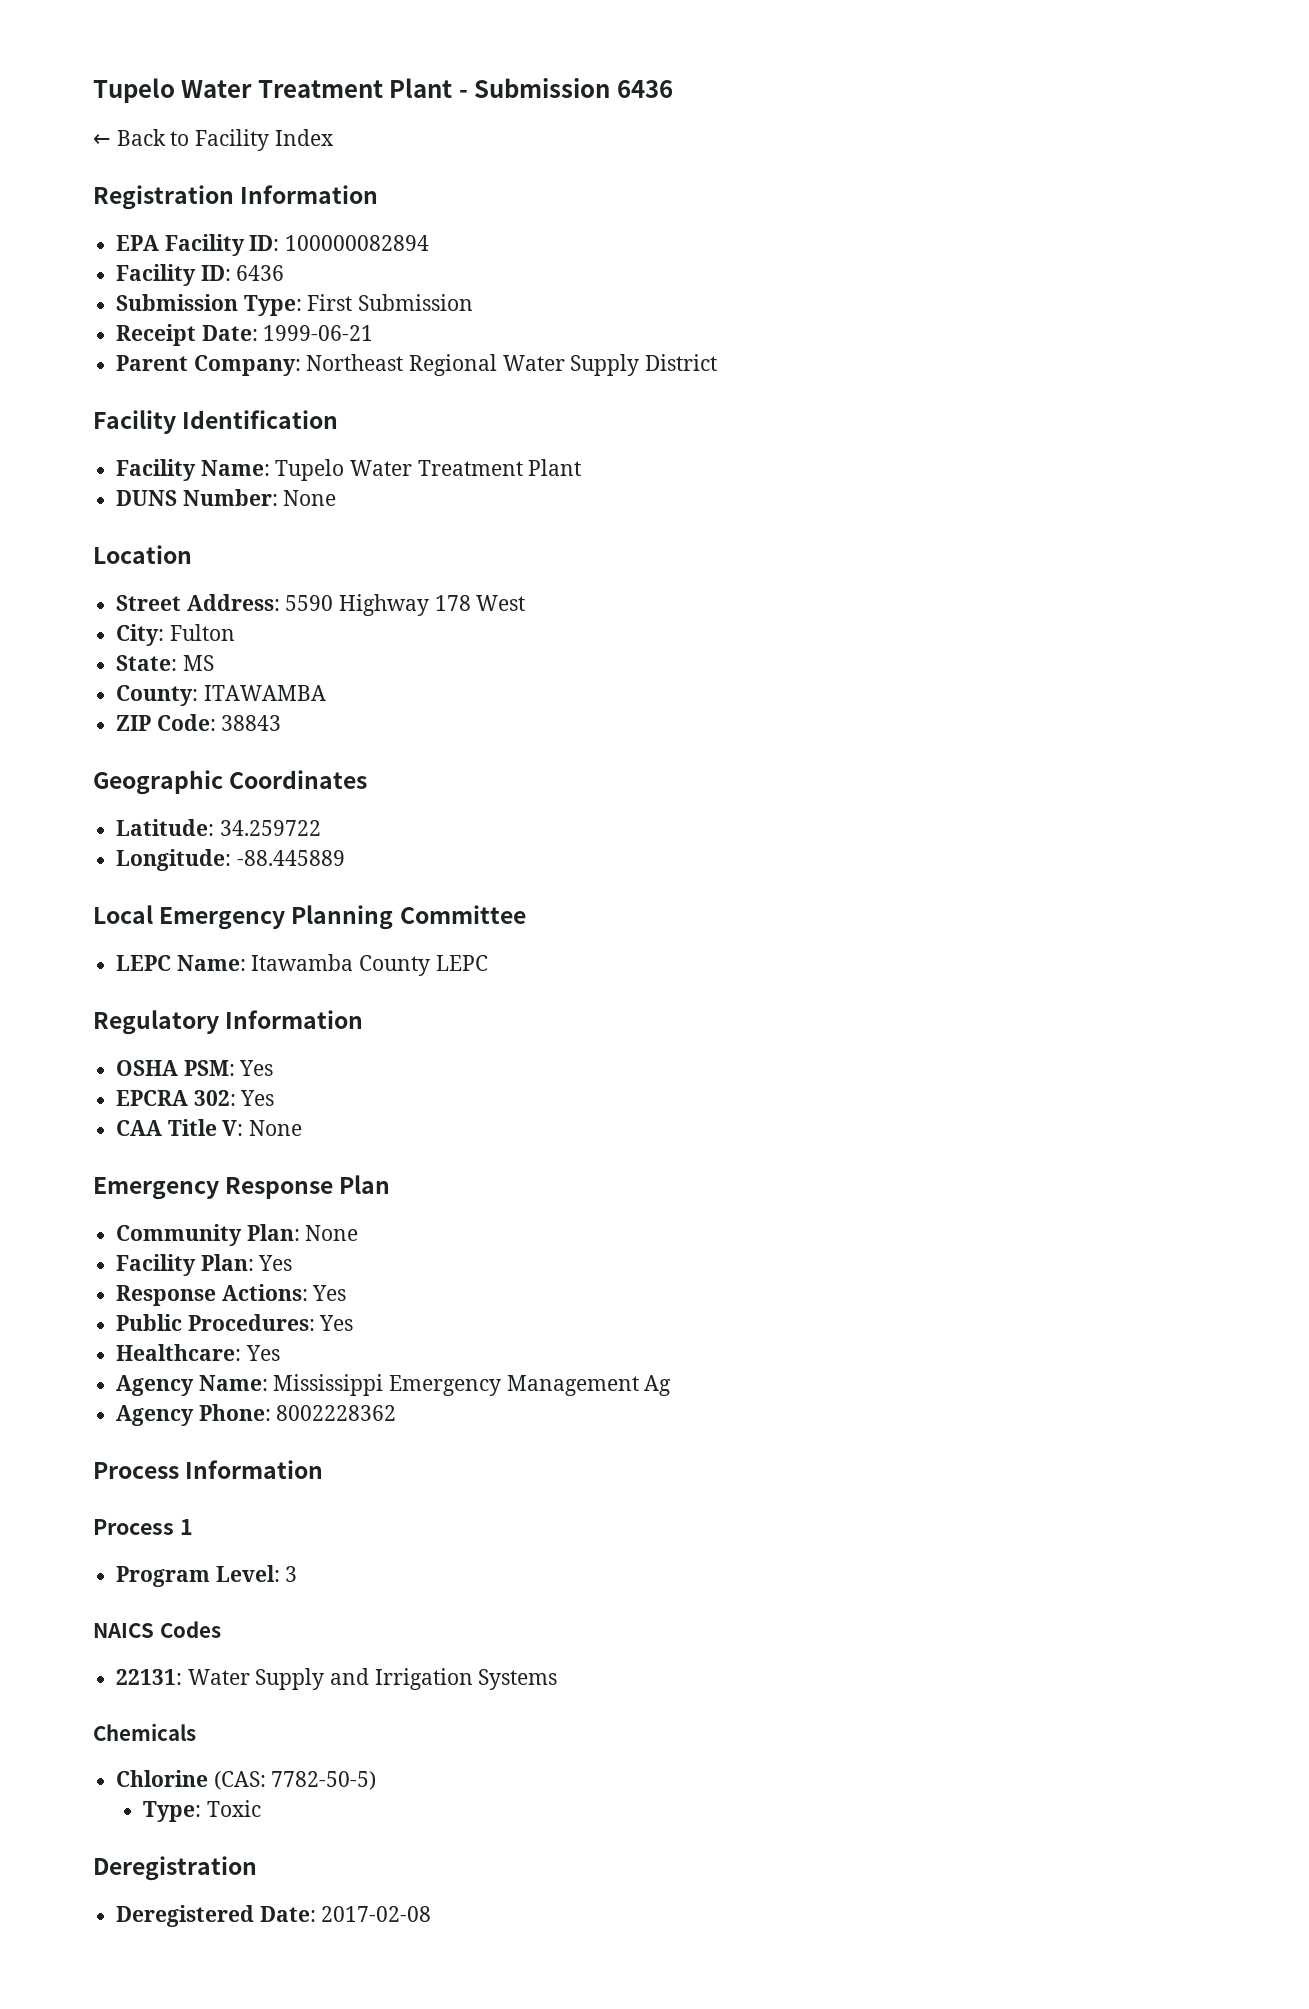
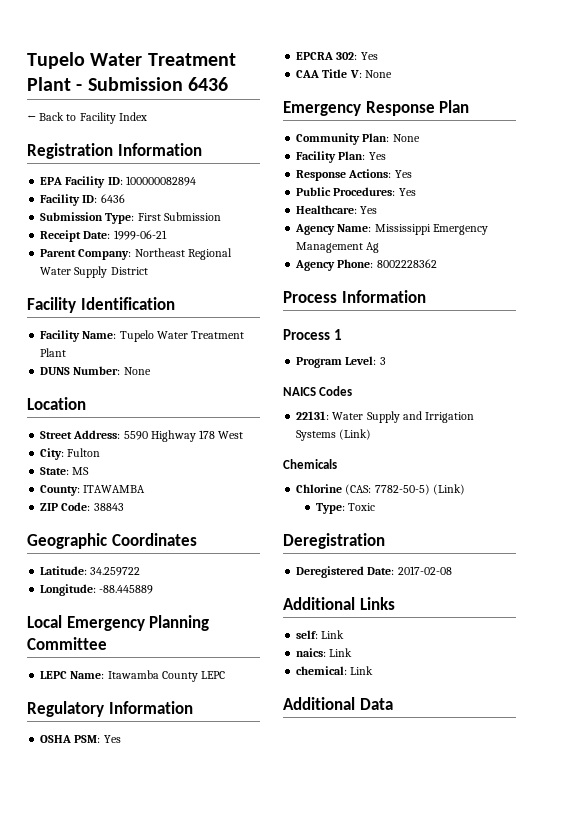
(558, 1679) none -> [339,429,372,440] (Link)
(377, 1780) none -> [432,484,465,495] (Link)
(432, 1914) none -> [283,597,395,610] [296,630,345,639] [296,648,353,657] [296,666,374,675] [283,697,393,710] // Additional Links // self: Link // naics: Link // chemical: Link // Additional Data

